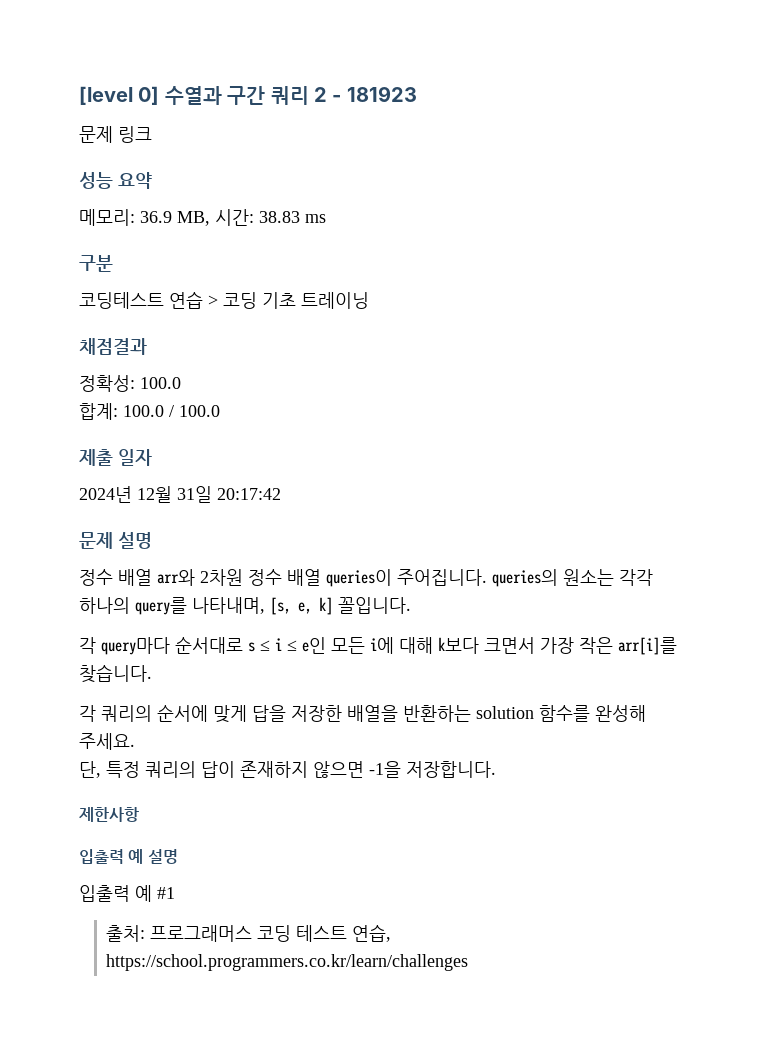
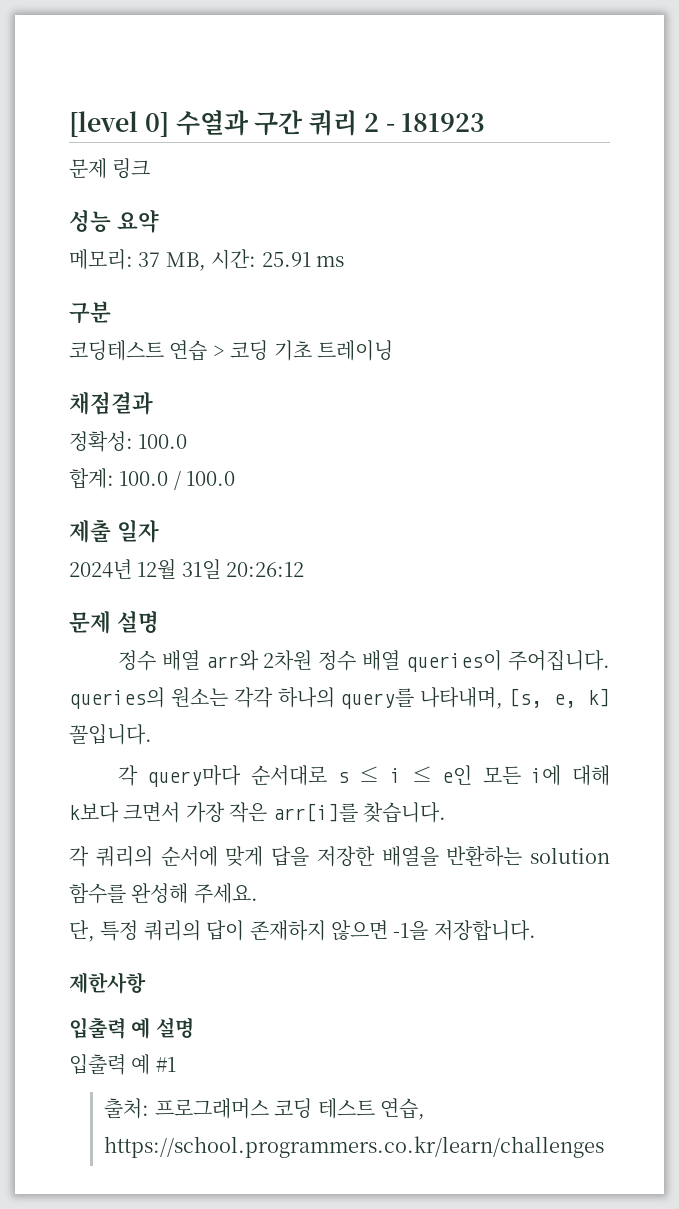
[140,211,172,223] 36.9 -> [138,252,161,267] 37
[259,211,300,223] 38.83 -> [261,252,311,267] 25.91
[217,488,281,500] 20:17:42 -> [226,562,305,577] 20:26:12

